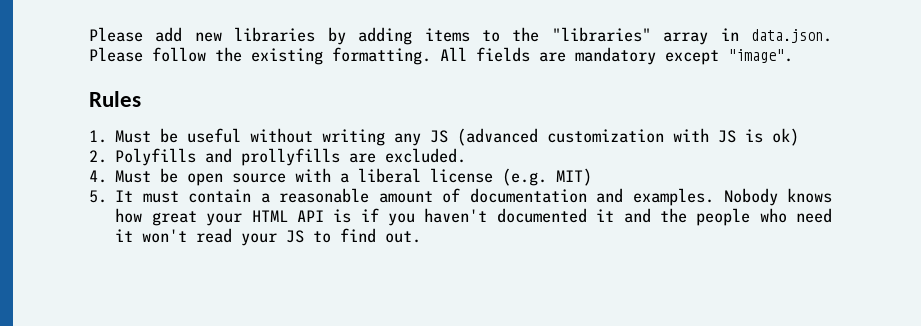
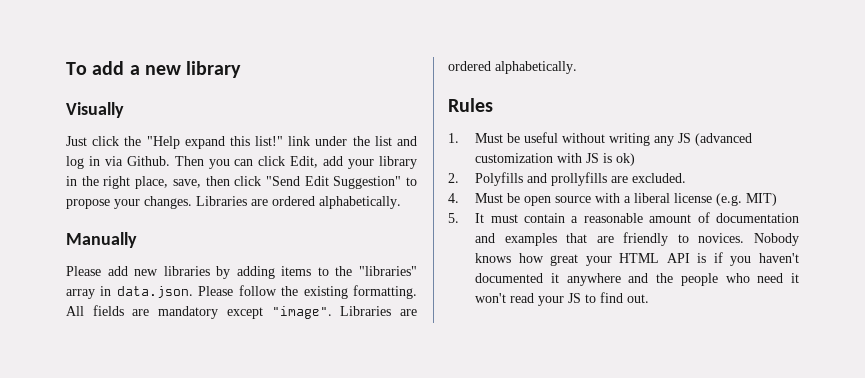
(89, 34) none -> [66,61,242,78] [66,102,124,118] [66,136,418,149] [66,156,418,169] [66,176,417,189] [66,196,401,209] [66,232,137,248] To add a new library // Visually // Just click the "Help expand this list!" link under the list and log in via Github. Then you can click Edit, add your library in the right place, save, then click "Send Edit Suggestion" to propose your changes. Libraries are ordered alphabetically. // Manually //
(793, 56) none -> [340,306,417,316] [448,61,577,74] Libraries are ordered alphabetically.
[632,188,714,206] examples. -> [504,232,745,246] examples that are friendly to novices.
(615, 215) none -> [566,273,621,286] anywhere

